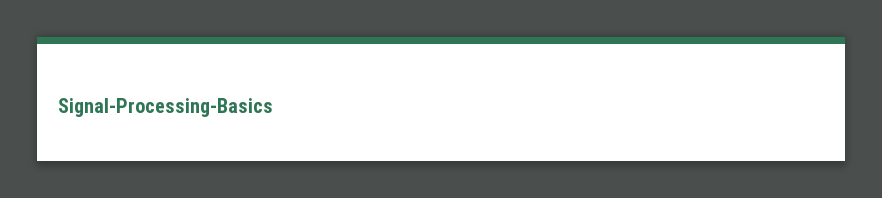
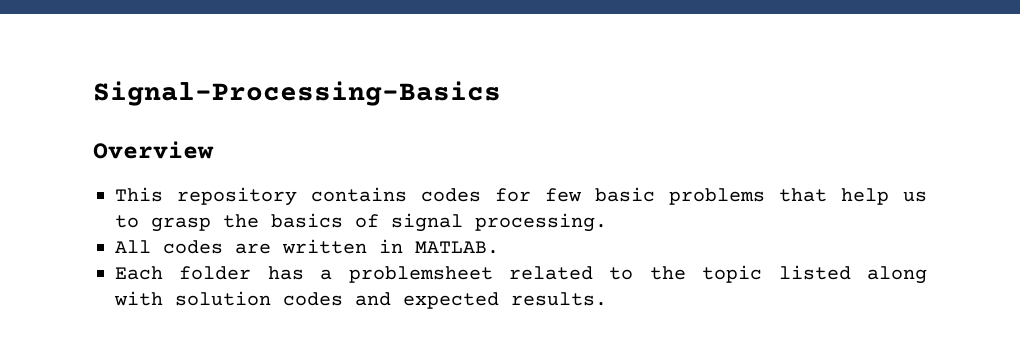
(273, 107) none -> [93,141,214,159] [115,187,927,206] [115,213,607,232] [115,239,499,254] [115,265,927,284] [114,291,607,309] // Overview // This repository contains codes for few basic problems that help us to grasp the basics of signal processing. // All codes are written in MATLAB. // Each folder has a problemsheet related to the topic listed along with solution codes and expected results.

